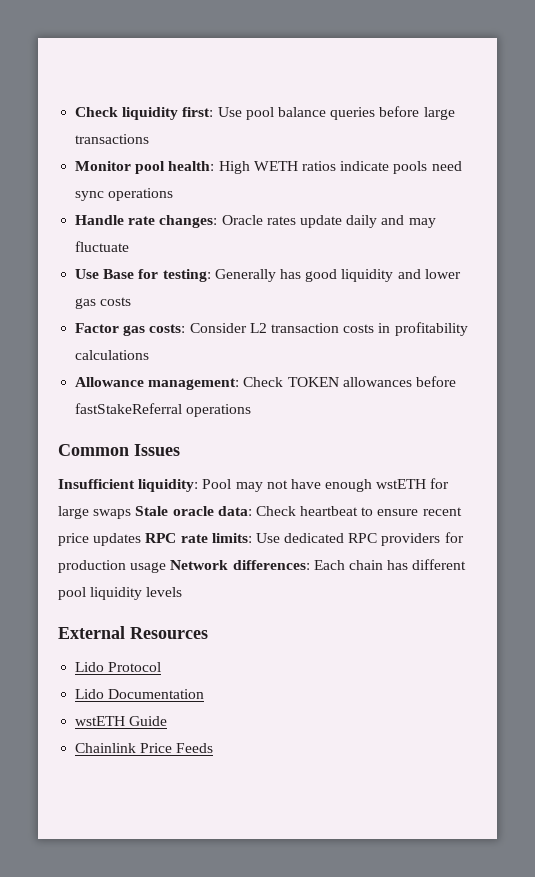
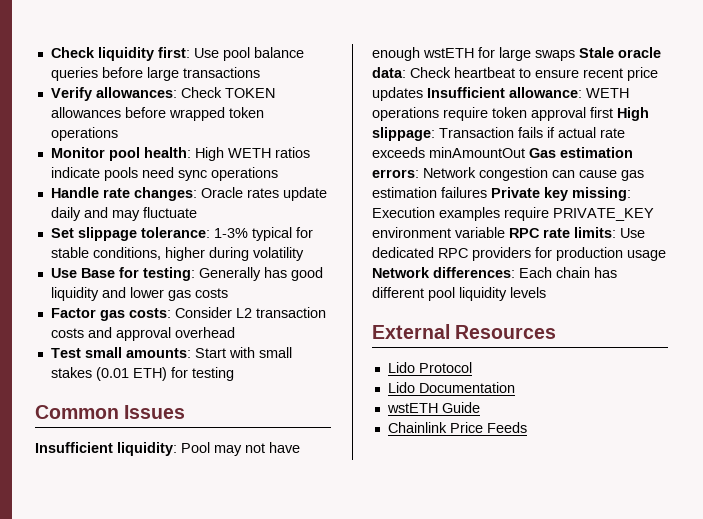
(150, 139) none -> [50,87,275,101] [50,107,264,121] [50,127,118,141] // Verify allowances: Check TOKEN allowances before wrapped token operations
(130, 246) none -> [50,227,313,241] [50,247,304,261] // Set slippage tolerance: 1-3% typical for stable conditions, higher during volatility
[378,322,468,336] [75,350,150,360] [75,376,456,390] [75,403,252,417] in profitability calculations // Allowance management: Check TOKEN allowances before fastStakeReferral operations -> [87,327,235,341] [50,347,292,358] [50,367,234,381] and approval overhead // Test small amounts: Start with small stakes (0.01 ETH) for testing
(142, 539) none -> [427,87,629,98] [372,107,649,121] [372,127,625,141] [372,147,633,158] [372,167,644,181] [372,187,631,201] [372,207,654,221] [372,227,505,238] Insufficient allowance: WETH operations require token approval first High slippage: Transaction fails if actual rate exceeds minAmountOut Gas estimation errors: Network congestion can cause gas estimation failures Private key missing: Execution examples require PRIVATE_KEY environment variable

